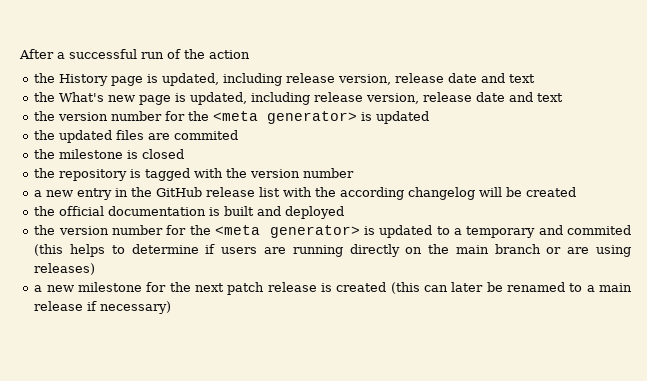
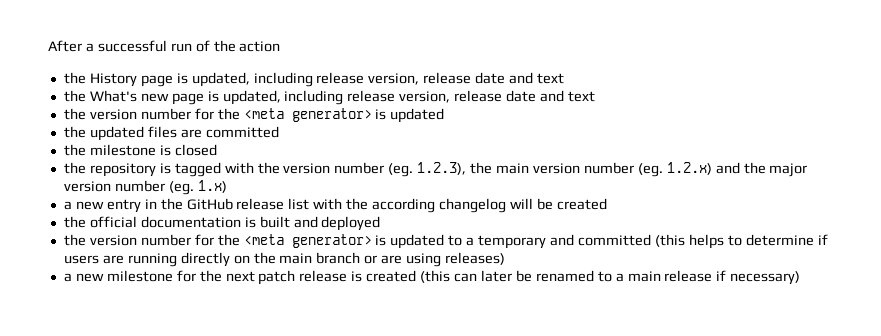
[174,130,239,140] commited -> [205,126,279,138] committed
(355, 173) none -> [388,162,808,177] [63,180,227,195] (eg. 1.2.3), the main version number (eg. 1.2.x) and the major version number (eg. 1.x)
[566,225,631,235] commited -> [577,234,651,246] committed

